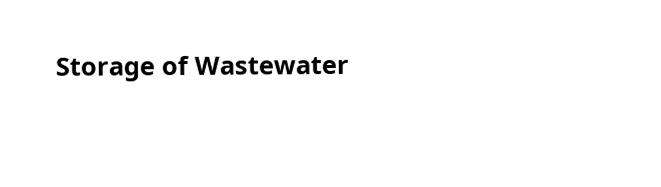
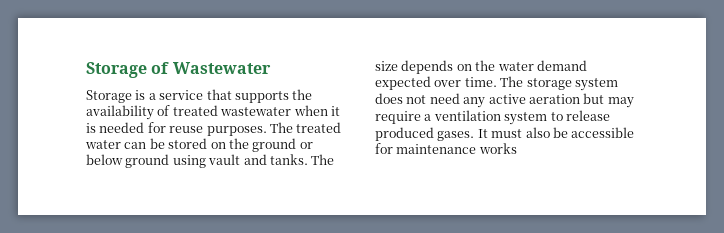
(349, 65) none -> [86,89,313,103] [86,105,340,120] [86,122,342,136] [85,138,313,152] [86,154,335,168] [375,60,587,74] [375,76,618,91] [375,93,634,108] [375,110,610,125] [375,127,635,141] [375,143,517,154] // Storage is a service that supports the availability of treated wastewater when it is needed for reuse purposes. The treated water can be stored on the ground or below ground using vault and tanks. The size depends on the water demand expected over time. The storage system does not need any active aeration but may require a ventilation system to release produced gases. It must also be accessible for maintenance works

